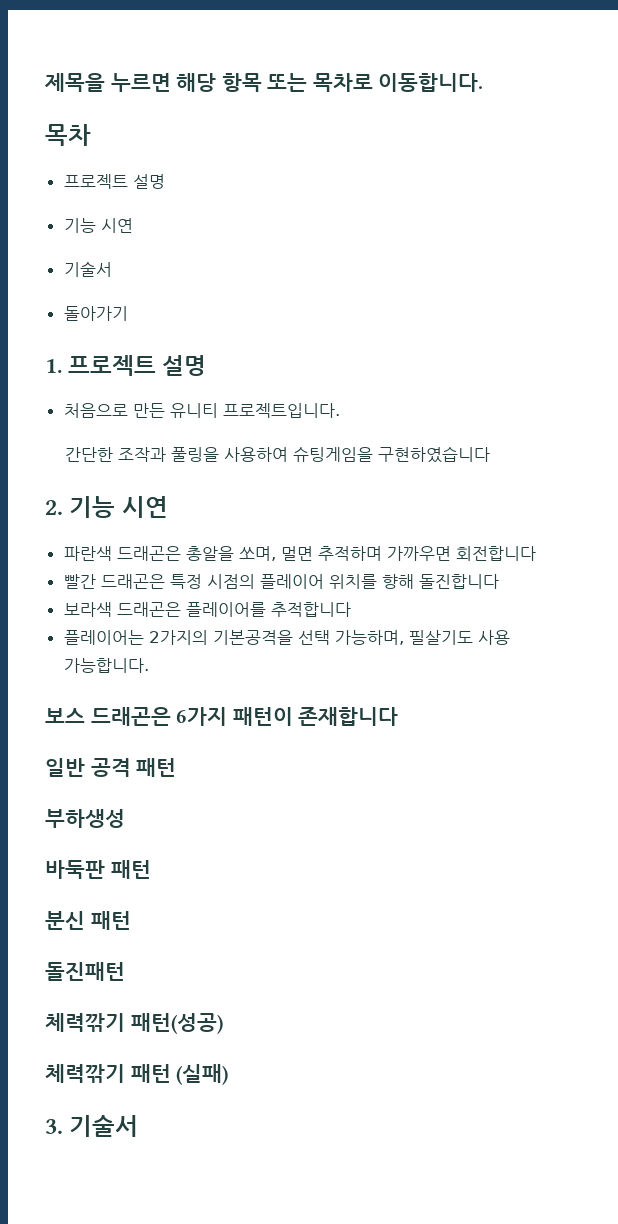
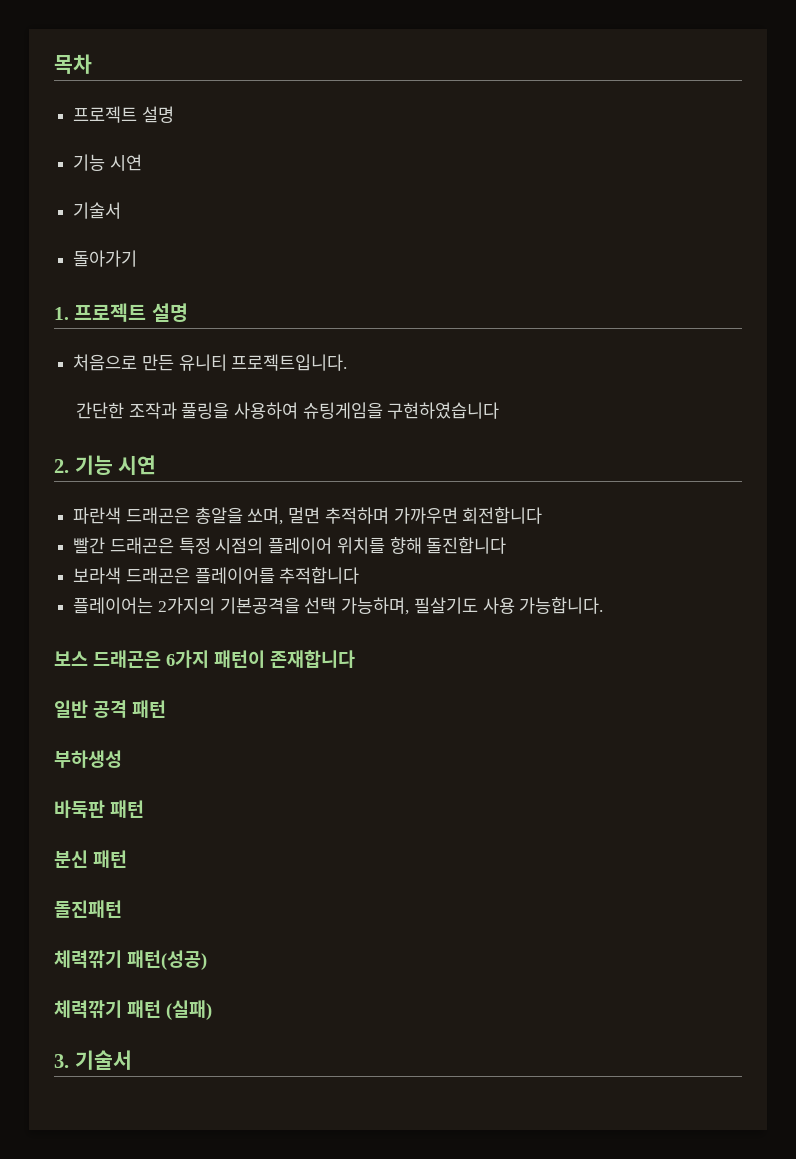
[45,73,484,92] 제목을 누르면 해당 항목 또는 목차로 이동합니다. // -> (54, 64) none

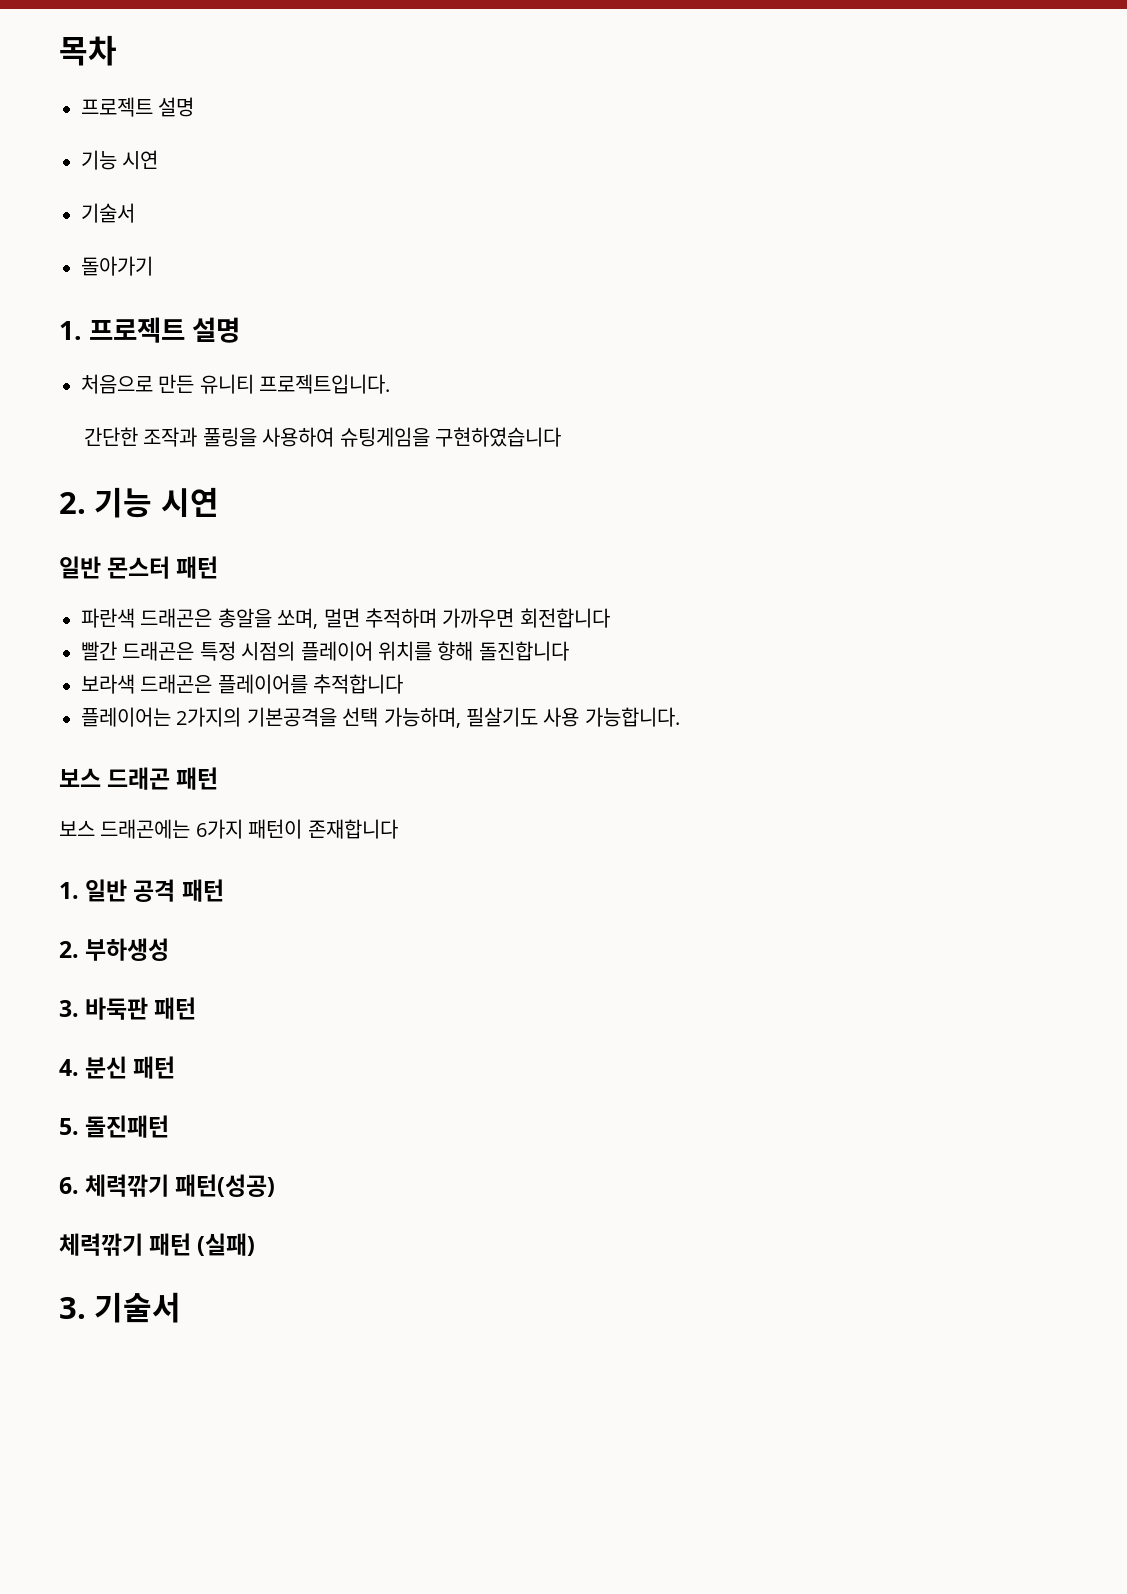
(157, 465) none -> [59,556,219,579] // 일반 몬스터 패턴
[93,650,161,668] 드래곤은 -> [107,767,219,790] [59,819,191,839] 드래곤 패턴 // 보스 드래곤에는
(355, 659) none -> [59,882,79,899] 1.
(166, 709) none -> [59,941,79,958] 2.
(122, 759) none -> [59,1000,79,1017] 3.
(144, 809) none -> [59,1059,79,1076] 4.
(127, 859) none -> [59,1118,79,1135] 5.
(122, 909) none -> [59,1177,79,1194] 6.

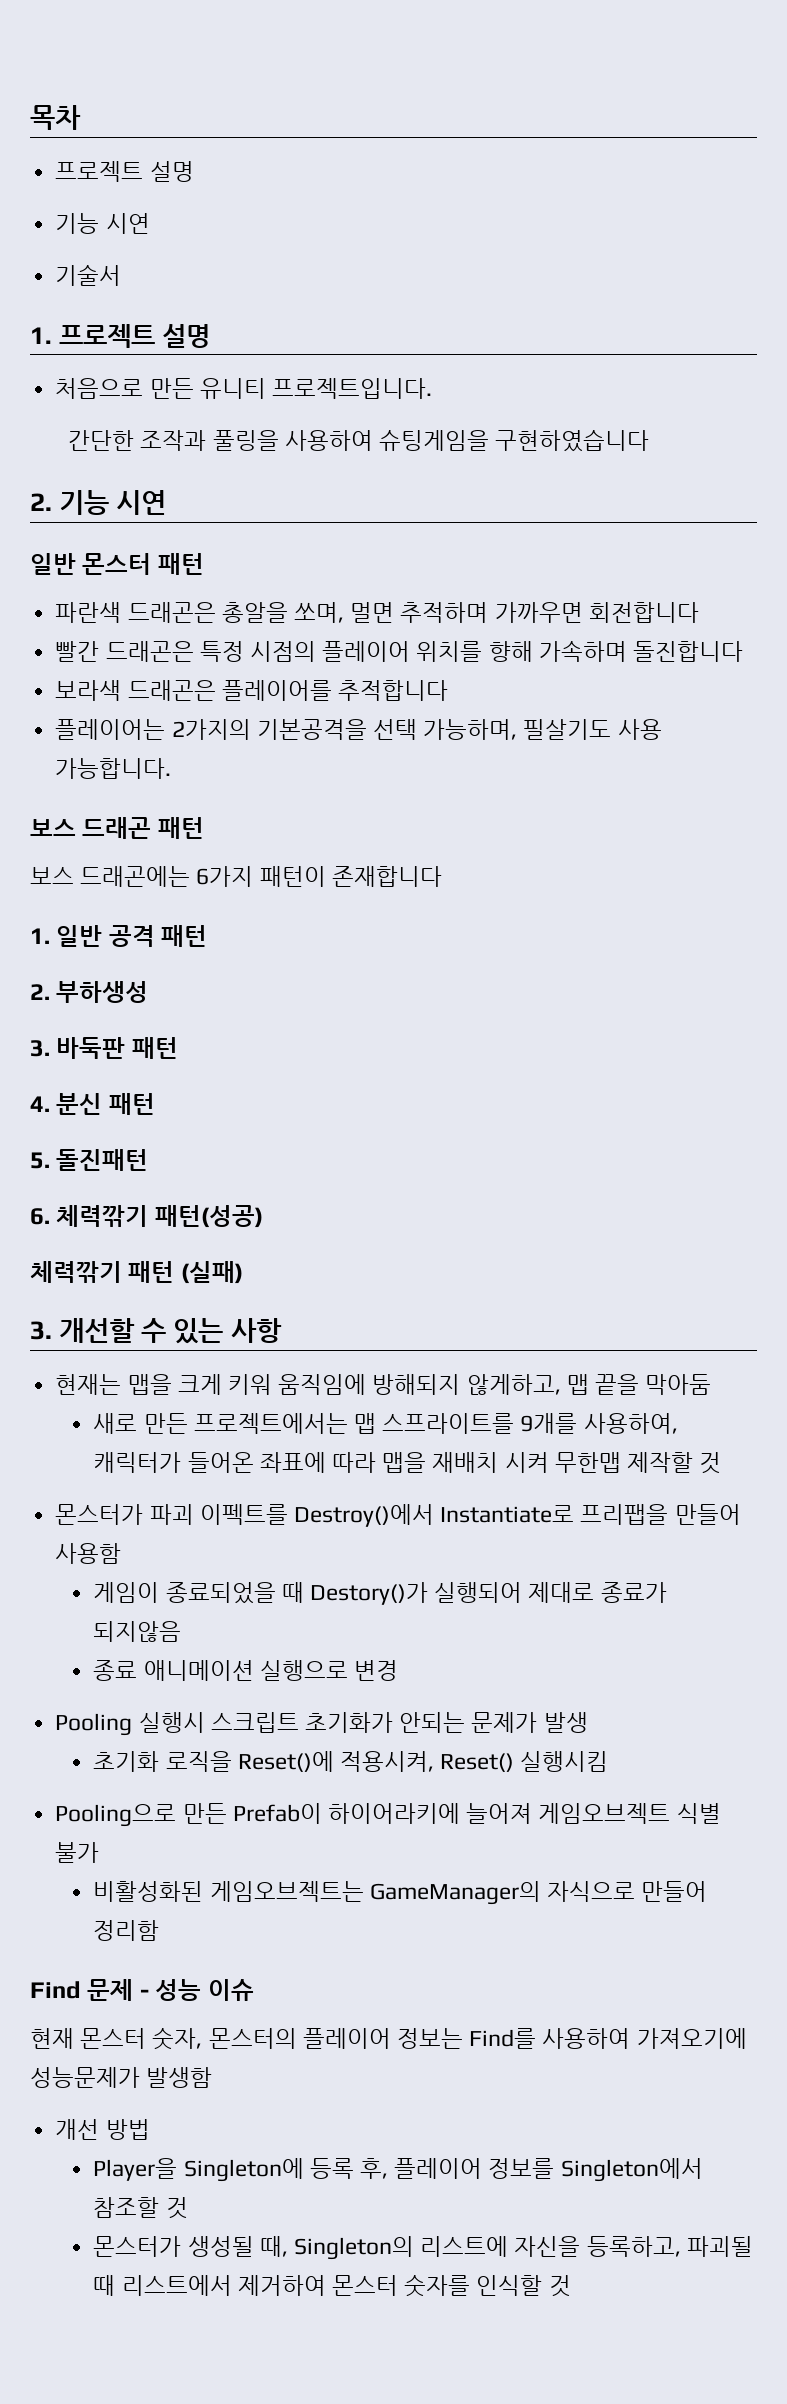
[81,256,153,276] // 돌아가기 -> (122, 275) none
(474, 651) none -> [538,640,627,662] 가속하며
[94,1292,182,1323] 기술서 -> [59,1318,282,1344] [55,1374,712,1395] [93,1413,678,1434] [93,1452,722,1474] [55,1504,741,1527] [55,1543,122,1564] [93,1582,667,1605] [93,1621,182,1642] [93,1660,399,1681] [55,1712,588,1736] [93,1751,609,1772] [55,1803,721,1827] [55,1842,100,1863] [93,1881,708,1905] [93,1920,160,1941] [30,1979,254,2001] [30,2027,747,2050] [30,2067,213,2088] [55,2119,150,2140] [93,2158,703,2182] [93,2197,188,2219] [93,2236,753,2260] [93,2274,571,2297] 개선할 수 있는 사항 // 현재는 맵을 크게 키워 움직임에 방해되지 않게하고, 맵 끝을 막아둠 // 새로 만든 프로젝트에서는 맵 스프라이트를 9개를 사용하여, 캐릭터가 들어온 좌표에 따라 맵을 재배치 시켜 무한맵 제작할 것 // 몬스터가 파괴 이펙트를 Destroy()에서 Instantiate로 프리팹을 만들어 사용함 // 게임이 종료되었을 때 Destory()가 실행되어 제대로 종료가 되지않음 // 종료 애니메이션 실행으로 변경 // Pooling 실행시 스크립트 초기화가 안되는 문제가 발생 // 초기화 로직을 Reset()에 적용시켜, Reset() 실행시킴 // Pooling으로 만든 Prefab이 하이어라키에 늘어져 게임오브젝트 식별 불가 // 비활성화된 게임오브젝트는 GameManager의 자식으로 만들어 정리함 // Find 문제 - 성능 이슈 // 현재 몬스터 숫자, 몬스터의 플레이어 정보는 Find를 사용하여 가져오기에 성능문제가 발생함 // 개선 방법 // Player을 Singleton에 등록 후, 플레이어 정보를 Singleton에서 참조할 것 // 몬스터가 생성될 때, Singleton의 리스트에 자신을 등록하고, 파괴될 때 리스트에서 제거하여 몬스터 숫자를 인식할 것

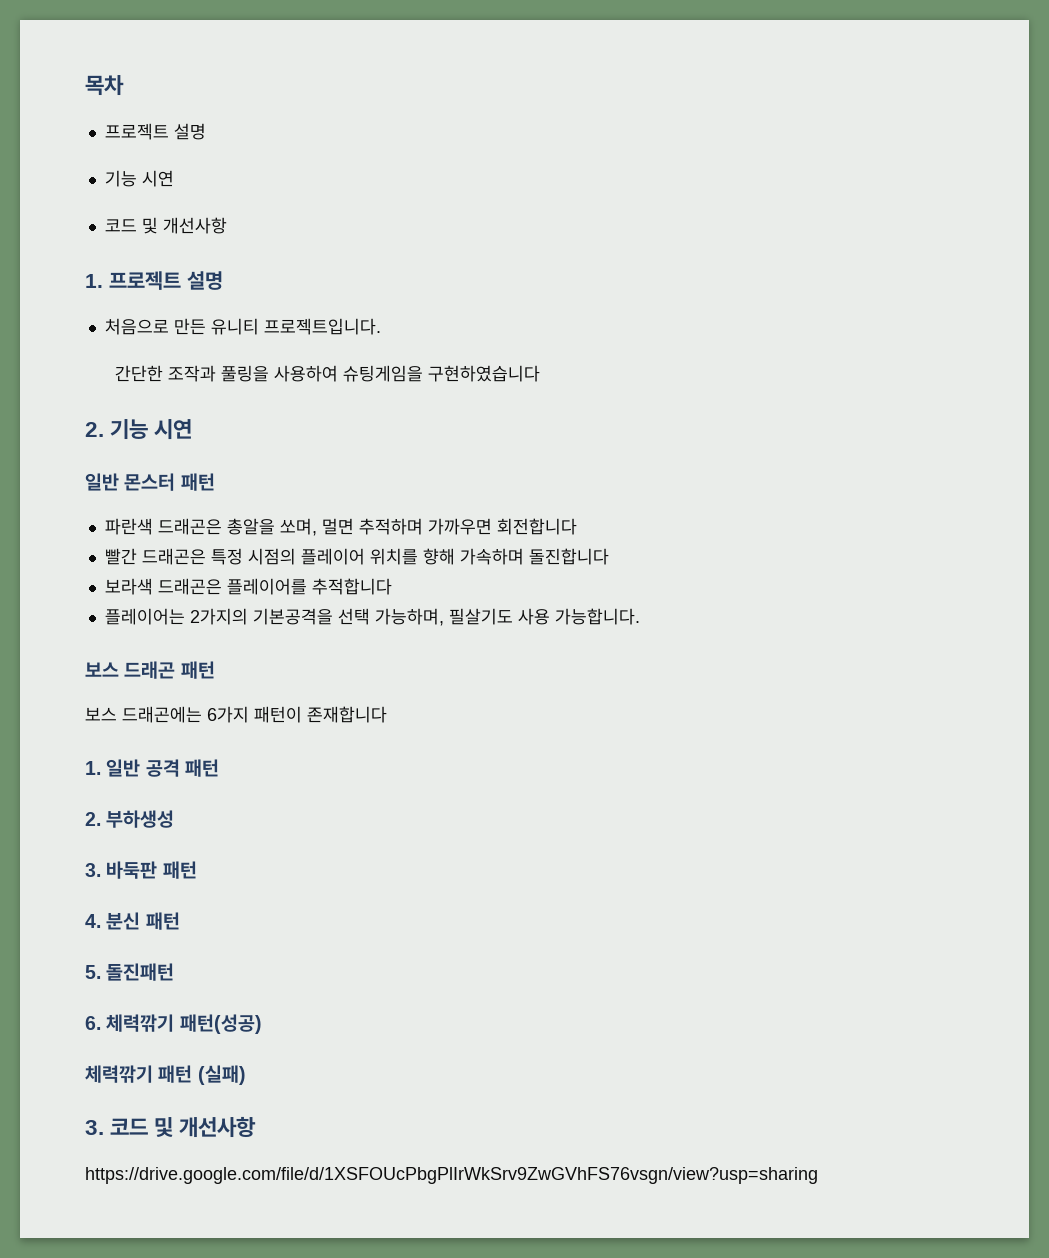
[55,264,122,286] 기술서 -> [104,217,227,234] 코드 및 개선사항
[59,1318,282,1344] [55,1374,712,1395] [93,1413,678,1434] [93,1452,722,1474] [55,1504,741,1527] [55,1543,122,1564] [93,1582,667,1605] [93,1621,182,1642] [93,1660,399,1681] [55,1712,588,1736] [93,1751,609,1772] [55,1803,721,1827] [55,1842,100,1863] [93,1881,708,1905] [93,1920,160,1941] [30,1979,254,2001] [30,2027,747,2050] [30,2067,213,2088] [55,2119,150,2140] [93,2158,703,2182] [93,2197,188,2219] [93,2236,753,2260] [93,2274,571,2297] 개선할 수 있는 사항 // 현재는 맵을 크게 키워 움직임에 방해되지 않게하고, 맵 끝을 막아둠 // 새로 만든 프로젝트에서는 맵 스프라이트를 9개를 사용하여, 캐릭터가 들어온 좌표에 따라 맵을 재배치 시켜 무한맵 제작할 것 // 몬스터가 파괴 이펙트를 Destroy()에서 Instantiate로 프리팹을 만들어 사용함 // 게임이 종료되었을 때 Destory()가 실행되어 제대로 종료가 되지않음 // 종료 애니메이션 실행으로 변경 // Pooling 실행시 스크립트 초기화가 안되는 문제가 발생 // 초기화 로직을 Reset()에 적용시켜, Reset() 실행시킴 // Pooling으로 만든 Prefab이 하이어라키에 늘어져 게임오브젝트 식별 불가 // 비활성화된 게임오브젝트는 GameManager의 자식으로 만들어 정리함 // Find 문제 - 성능 이슈 // 현재 몬스터 숫자, 몬스터의 플레이어 정보는 Find를 사용하여 가져오기에 성능문제가 발생함 // 개선 방법 // Player을 Singleton에 등록 후, 플레이어 정보를 Singleton에서 참조할 것 // 몬스터가 생성될 때, Singleton의 리스트에 자신을 등록하고, 파괴될 때 리스트에서 제거하여 몬스터 숫자를 인식할 것 -> [110,1116,257,1138] [85,1167,818,1184] 코드 및 개선사항 // https://drive.google.com/file/d/1XSFOUcPbgPlIrWkSrv9ZwGVhFS76vsgn/view?usp=sharing

